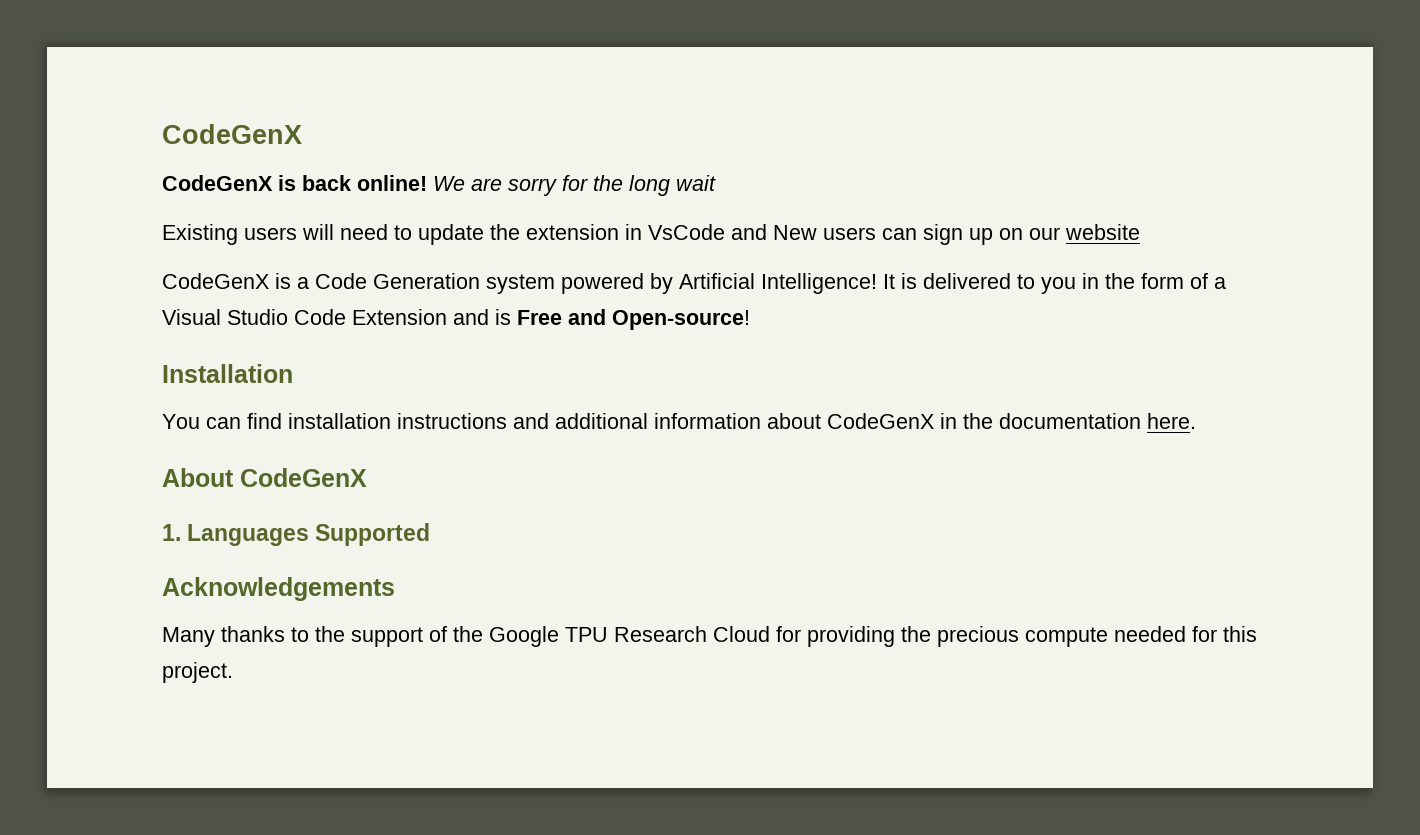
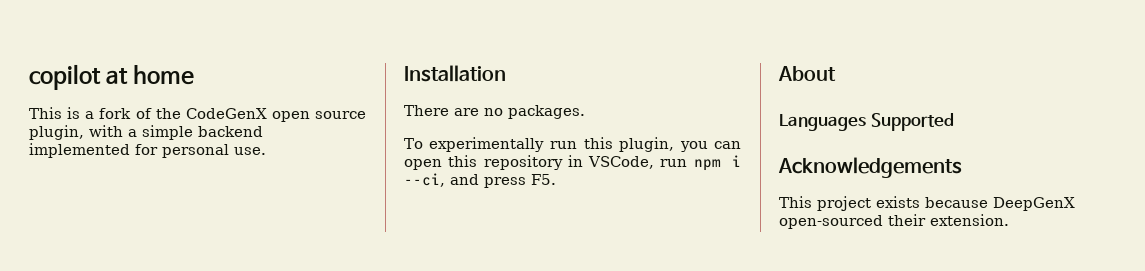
[162,124,302,144] [162,175,716,196] [162,224,1140,245] [162,273,1226,294] [162,309,750,330] [162,364,293,383] [162,413,1196,429] CodeGenX // CodeGenX is back online! We are sorry for the long wait // Existing users will need to update the extension in VsCode and New users can sign up on our website // CodeGenX is a Code Generation system powered by Artificial Intelligence! It is delivered to you in the form of a Visual Studio Code Extension and is Free and Open-source! // Installation // You can find installation instructions and additional information about CodeGenX in the documentation here. -> [29,64,195,90] [29,107,366,122] [29,125,263,140] [29,143,266,158] [404,65,506,82] [404,105,585,119] [404,137,741,152] [404,155,741,171] [404,173,556,188] copilot at home // This is a fork of the CodeGenX open source plugin, with a simple backend implemented for personal use. // Installation // There are no packages. // To experimentally run this plugin, you can open this repository in VSCode, run npm i --ci, and press F5.
[240,468,367,487] [162,524,181,541] CodeGenX // 1. -> (836, 73) //
[162,626,1257,647] [162,662,233,683] Many thanks to the support of the Google TPU Research Cloud for providing the precious compute needed for this project. -> [779,196,1075,211] [779,214,1009,229] This project exists because DeepGenX open-sourced their extension.

